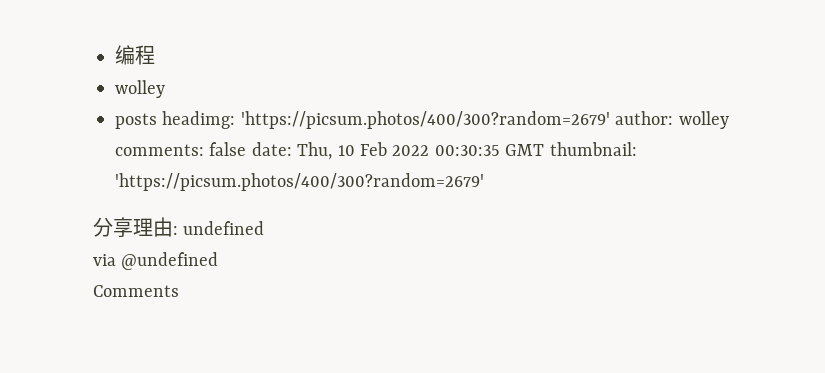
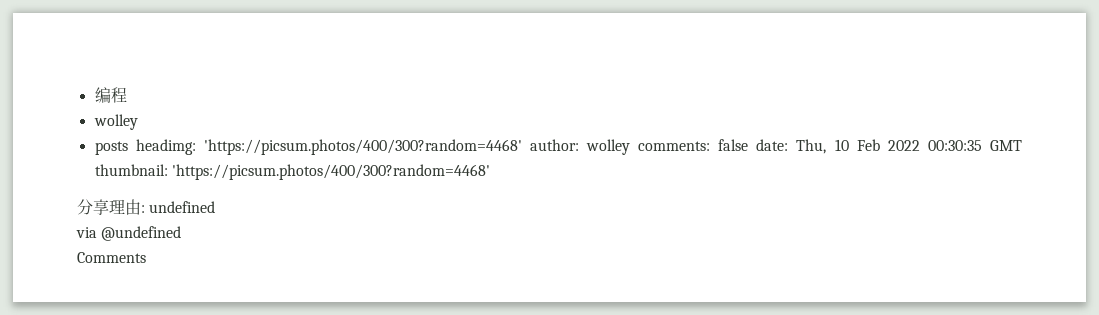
[240,111,610,129] 'https://picsum.photos/400/300?random=2679' -> [203,139,522,155] 'https://picsum.photos/400/300?random=4468'
[115,173,484,191] 'https://picsum.photos/400/300?random=2679' -> [171,164,490,180] 'https://picsum.photos/400/300?random=4468'

